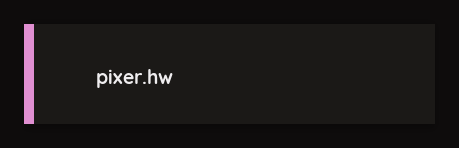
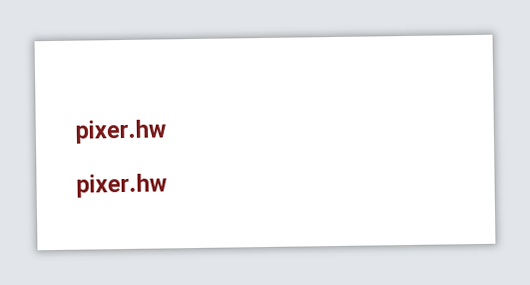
[96,69,173,88] pixer.hw -> [75,119,166,144] [76,173,167,198] pixer.hw // pixer.hw

